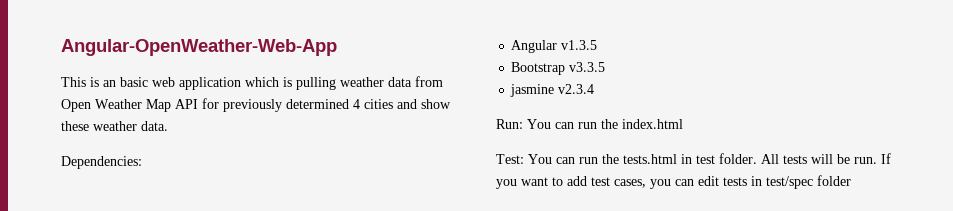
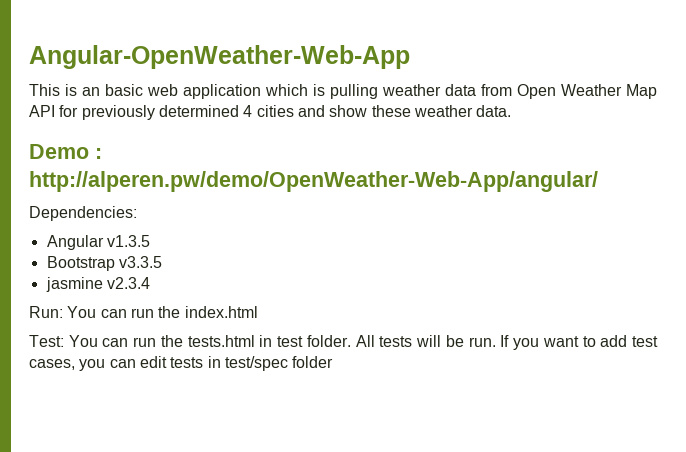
(168, 126) none -> [29,144,102,159] [29,171,598,192] // Demo : http://alperen.pw/demo/OpenWeather-Web-App/angular/

